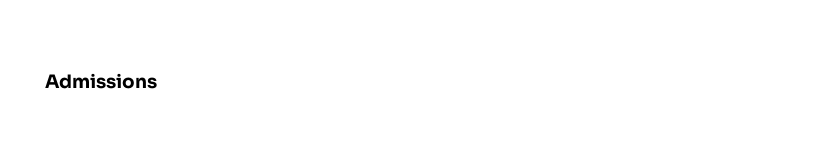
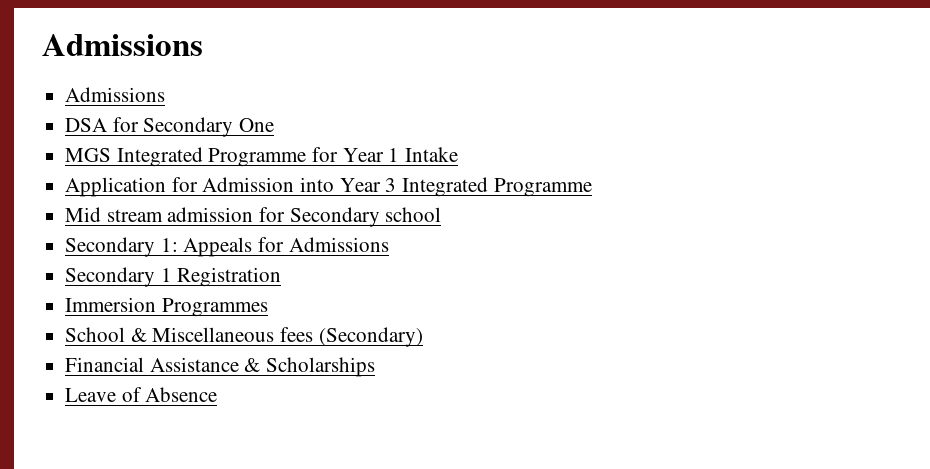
[45,73,157,89] Admissions -> [42,34,203,56] [65,87,166,102] [65,117,275,137] [65,147,459,167] [65,177,592,197] [65,207,442,227] [65,237,389,257] [65,267,282,287] [65,297,268,317] [65,327,423,347] [65,357,376,377] [65,387,218,402] Admissions // Admissions // DSA for Secondary One // MGS Integrated Programme for Year 1 Intake // Application for Admission into Year 3 Integrated Programme // Mid stream admission for Secondary school // Secondary 1: Appeals for Admissions // Secondary 1 Registration // Immersion Programmes // School & Miscellaneous fees (Secondary) // Financial Assistance & Scholarships // Leave of Absence

